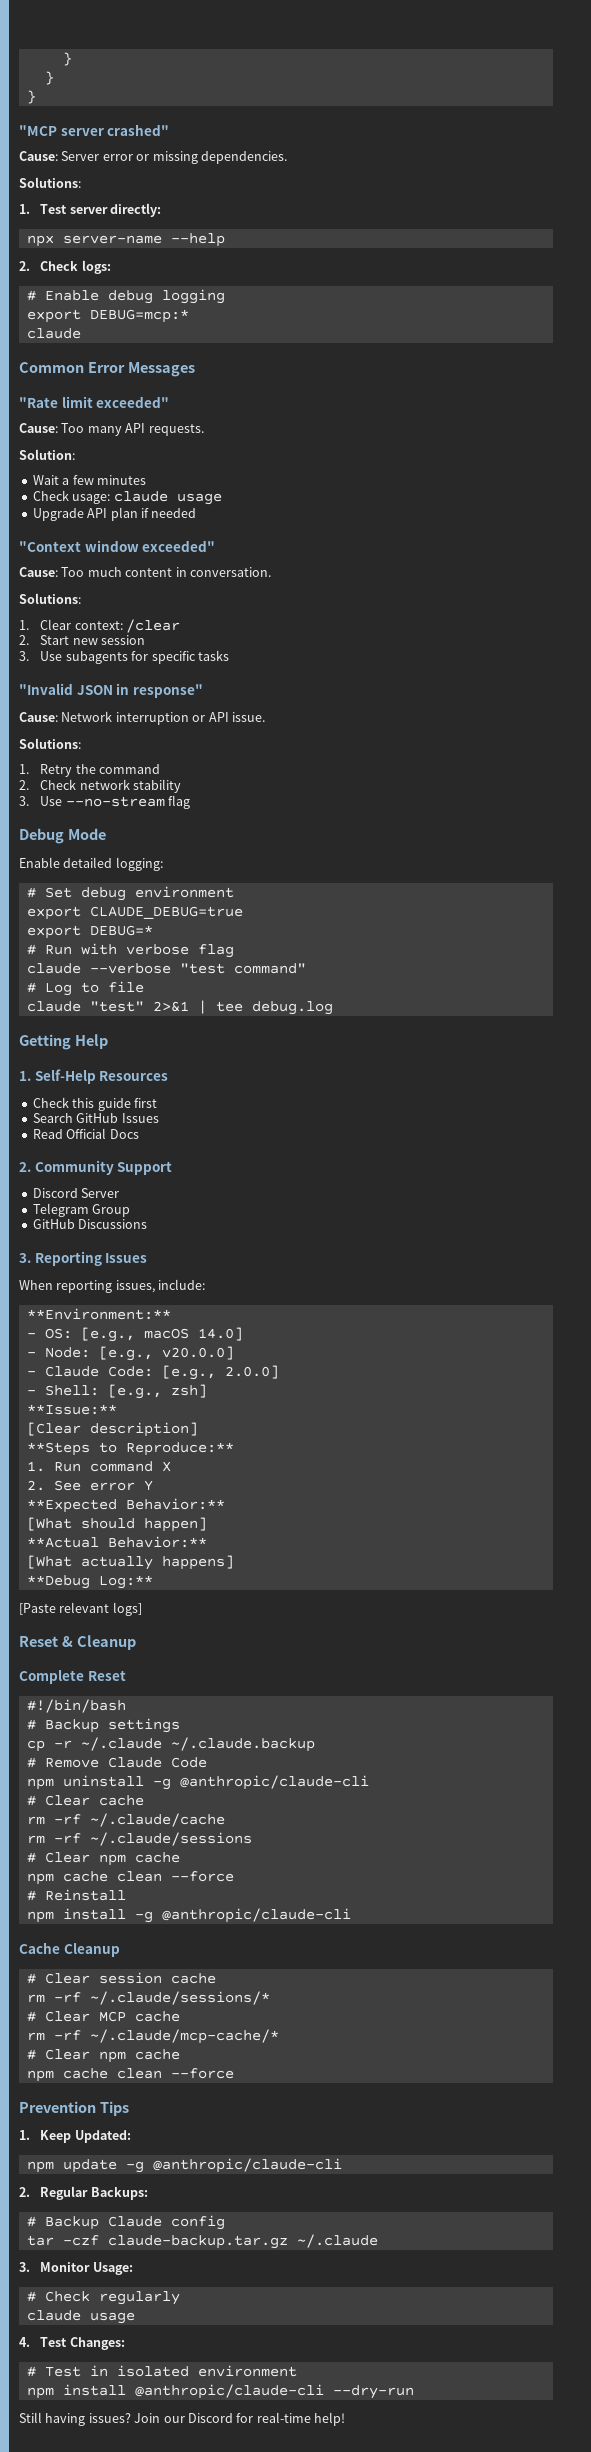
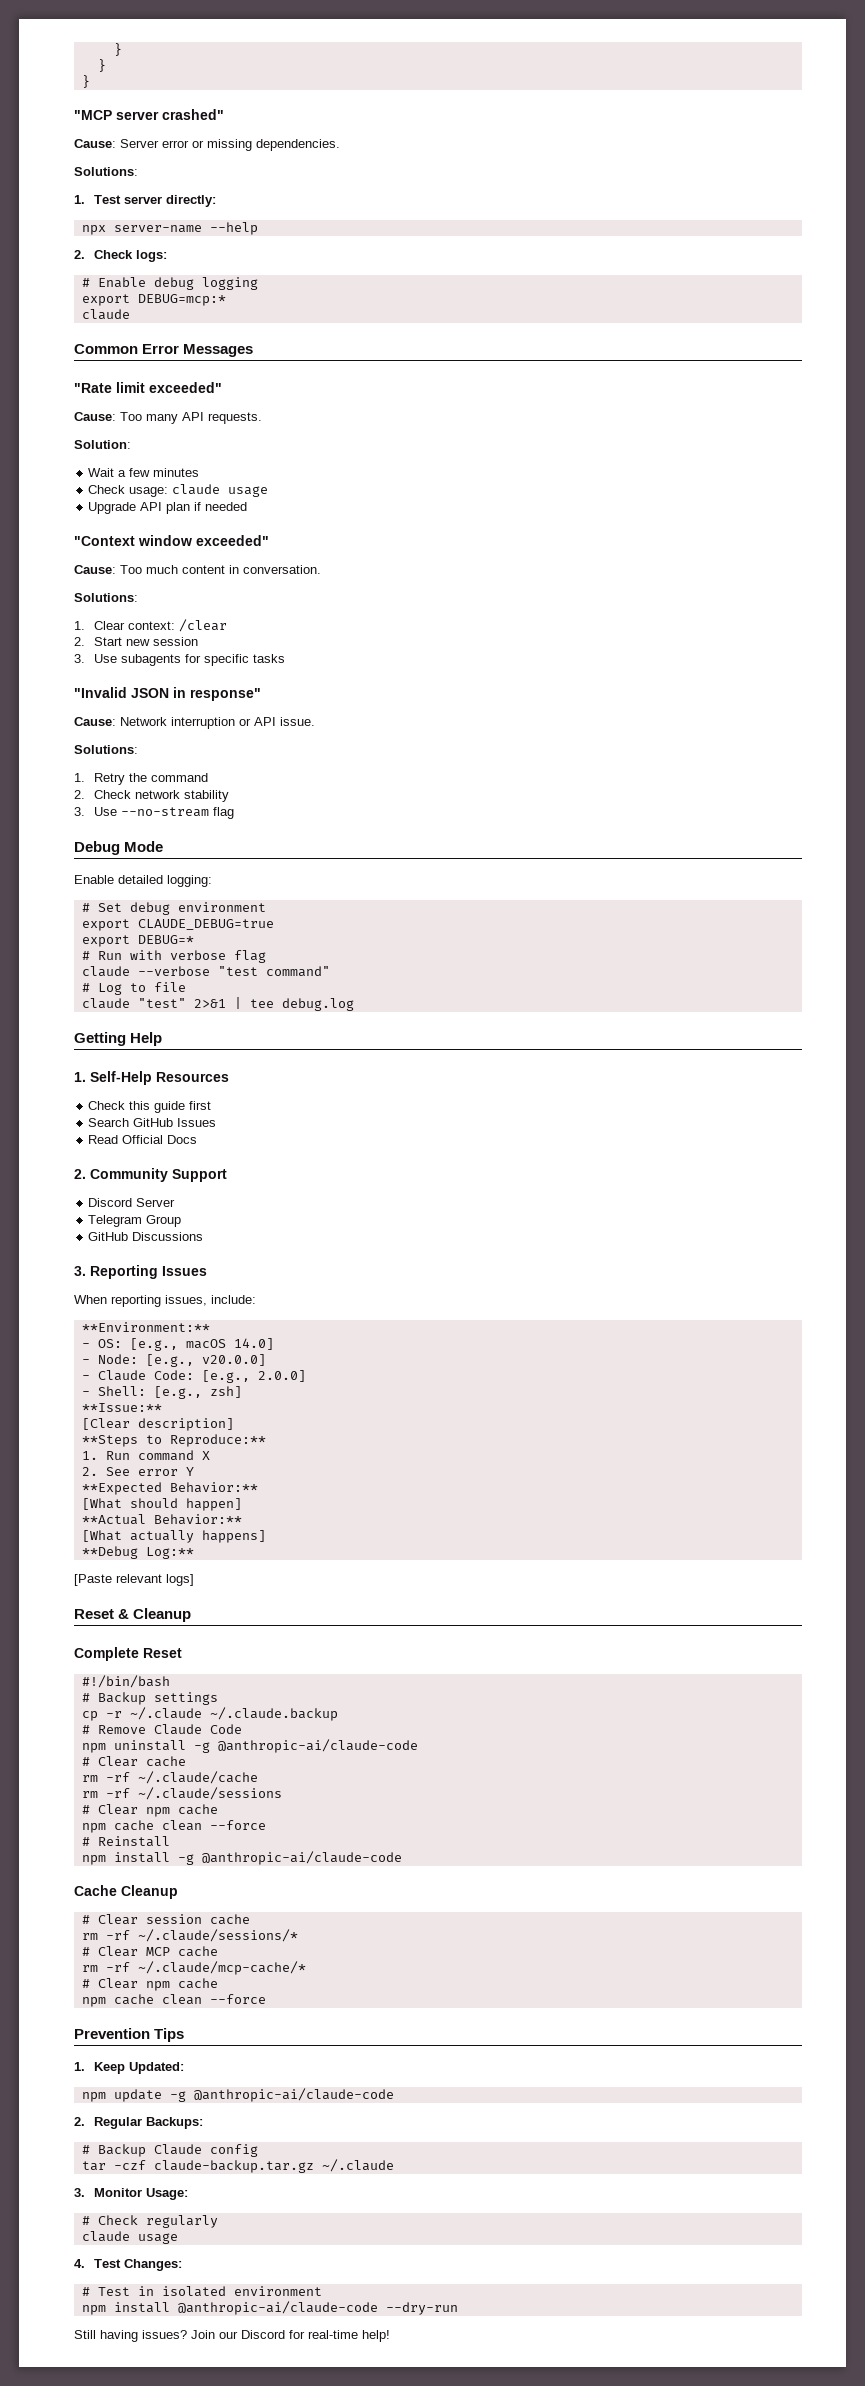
[179,1775,369,1790] @anthropic/claude-cli -> [217,1739,418,1753] @anthropic-ai/claude-code
[161,1908,351,1923] @anthropic/claude-cli -> [201,1851,402,1865] @anthropic-ai/claude-code
[152,2158,342,2173] @anthropic/claude-cli -> [193,2088,394,2102] @anthropic-ai/claude-code
[134,2384,324,2399] @anthropic/claude-cli -> [177,2301,378,2315] @anthropic-ai/claude-code

